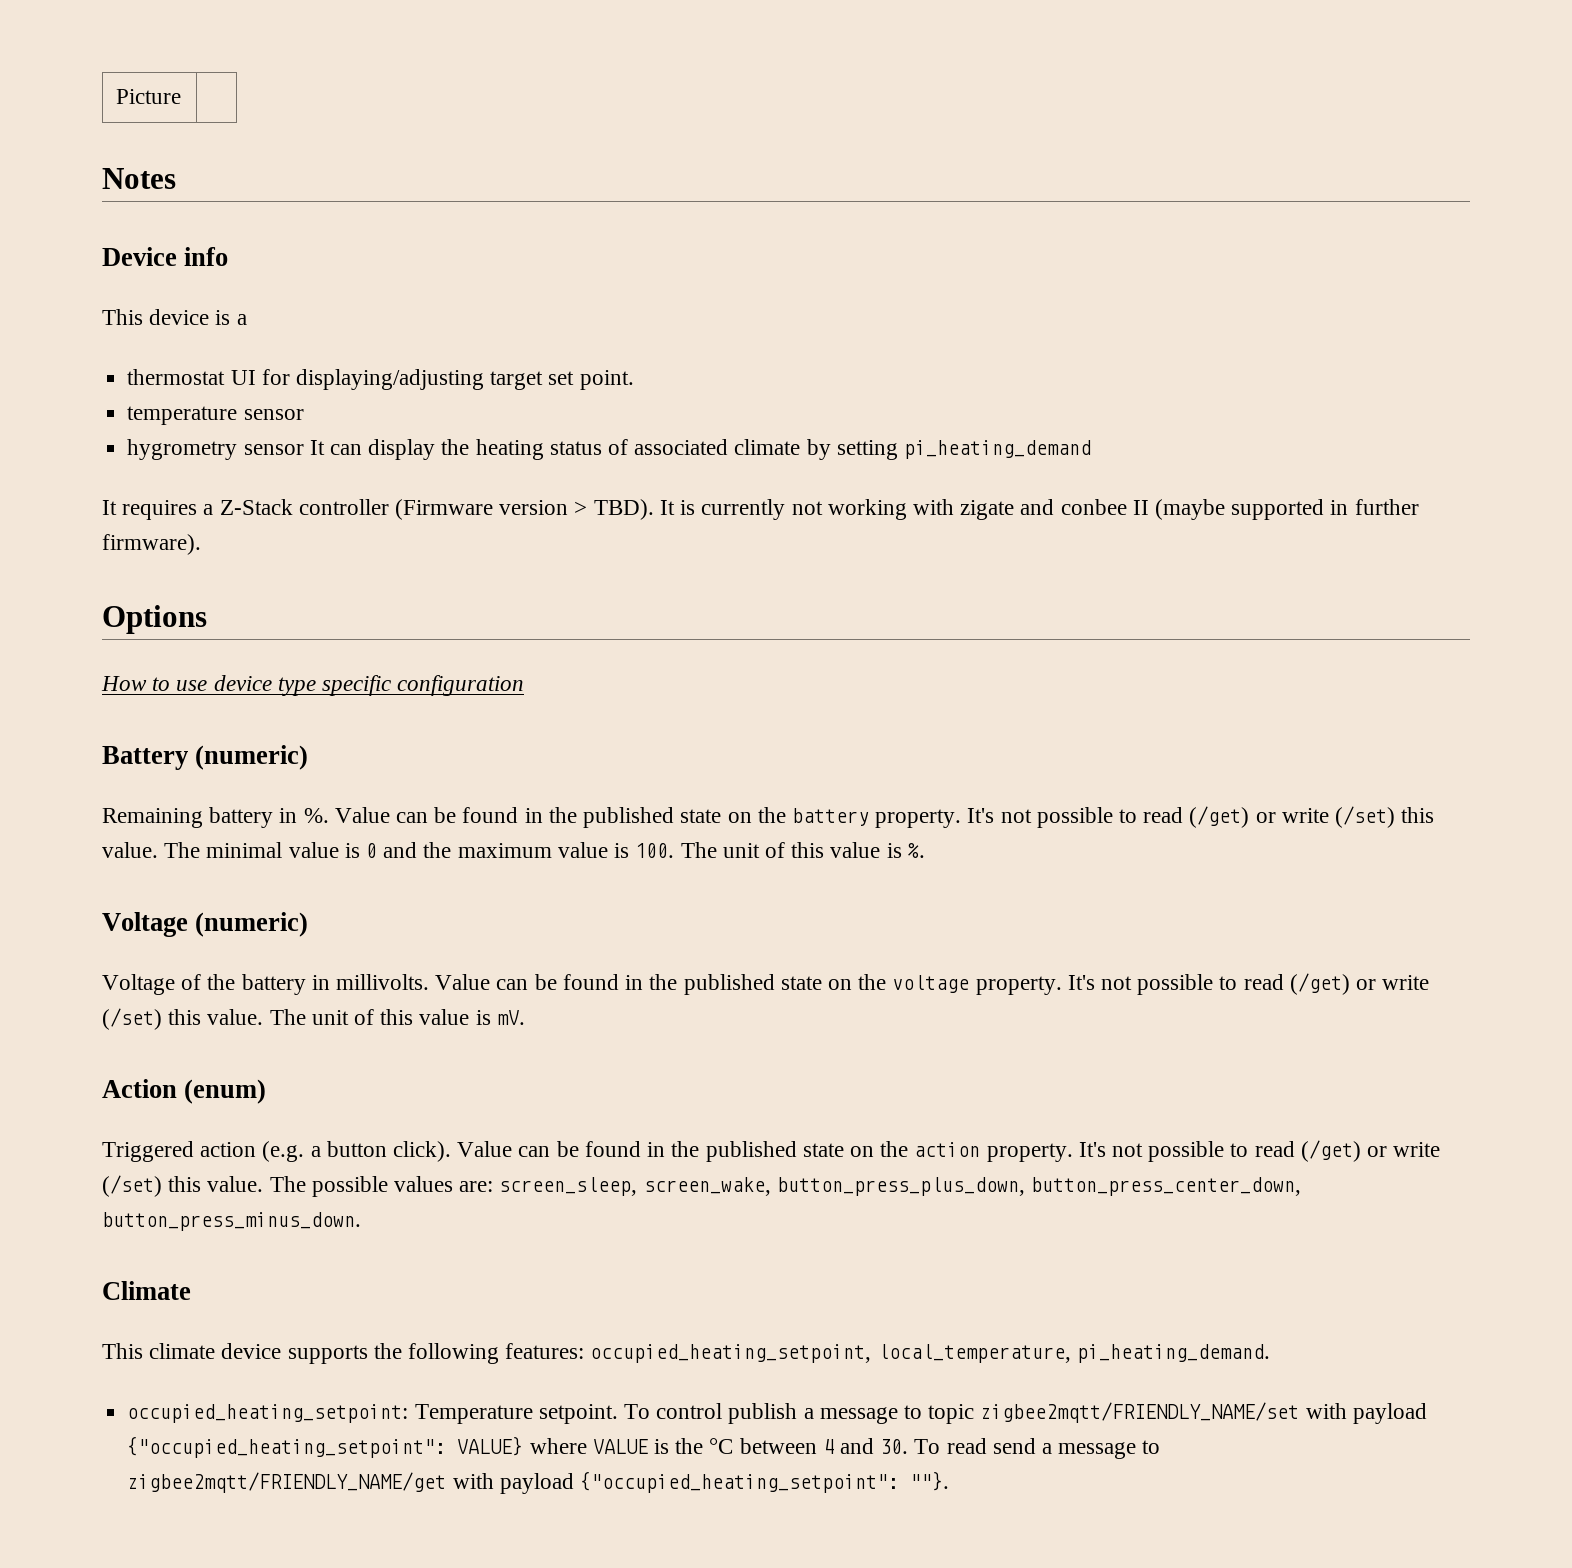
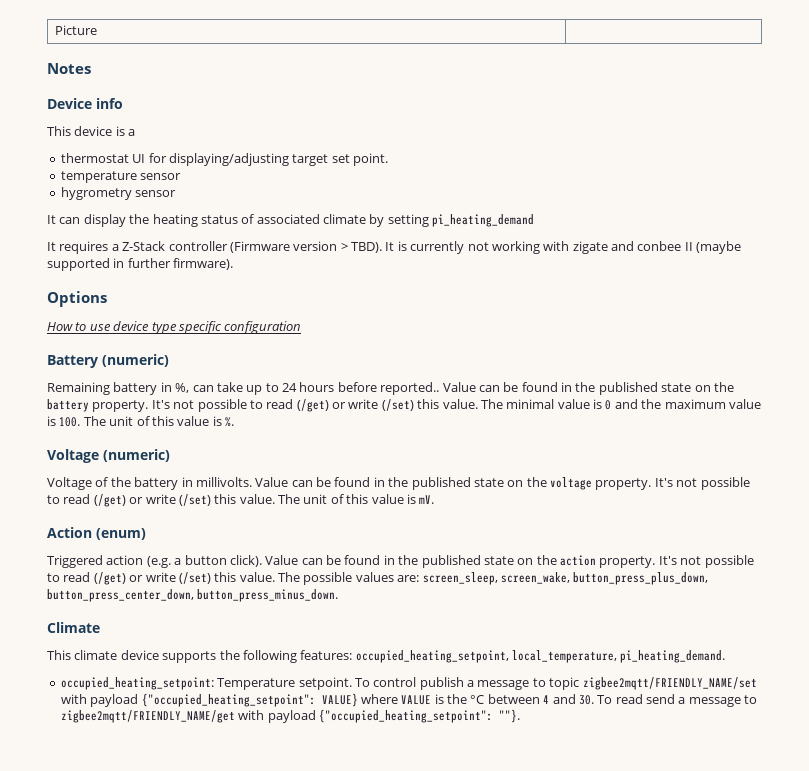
(304, 449) none -> (177, 193) //
[303,808,329,823] %. -> [175,382,440,395] %, can take up to 24 hours before reported..

